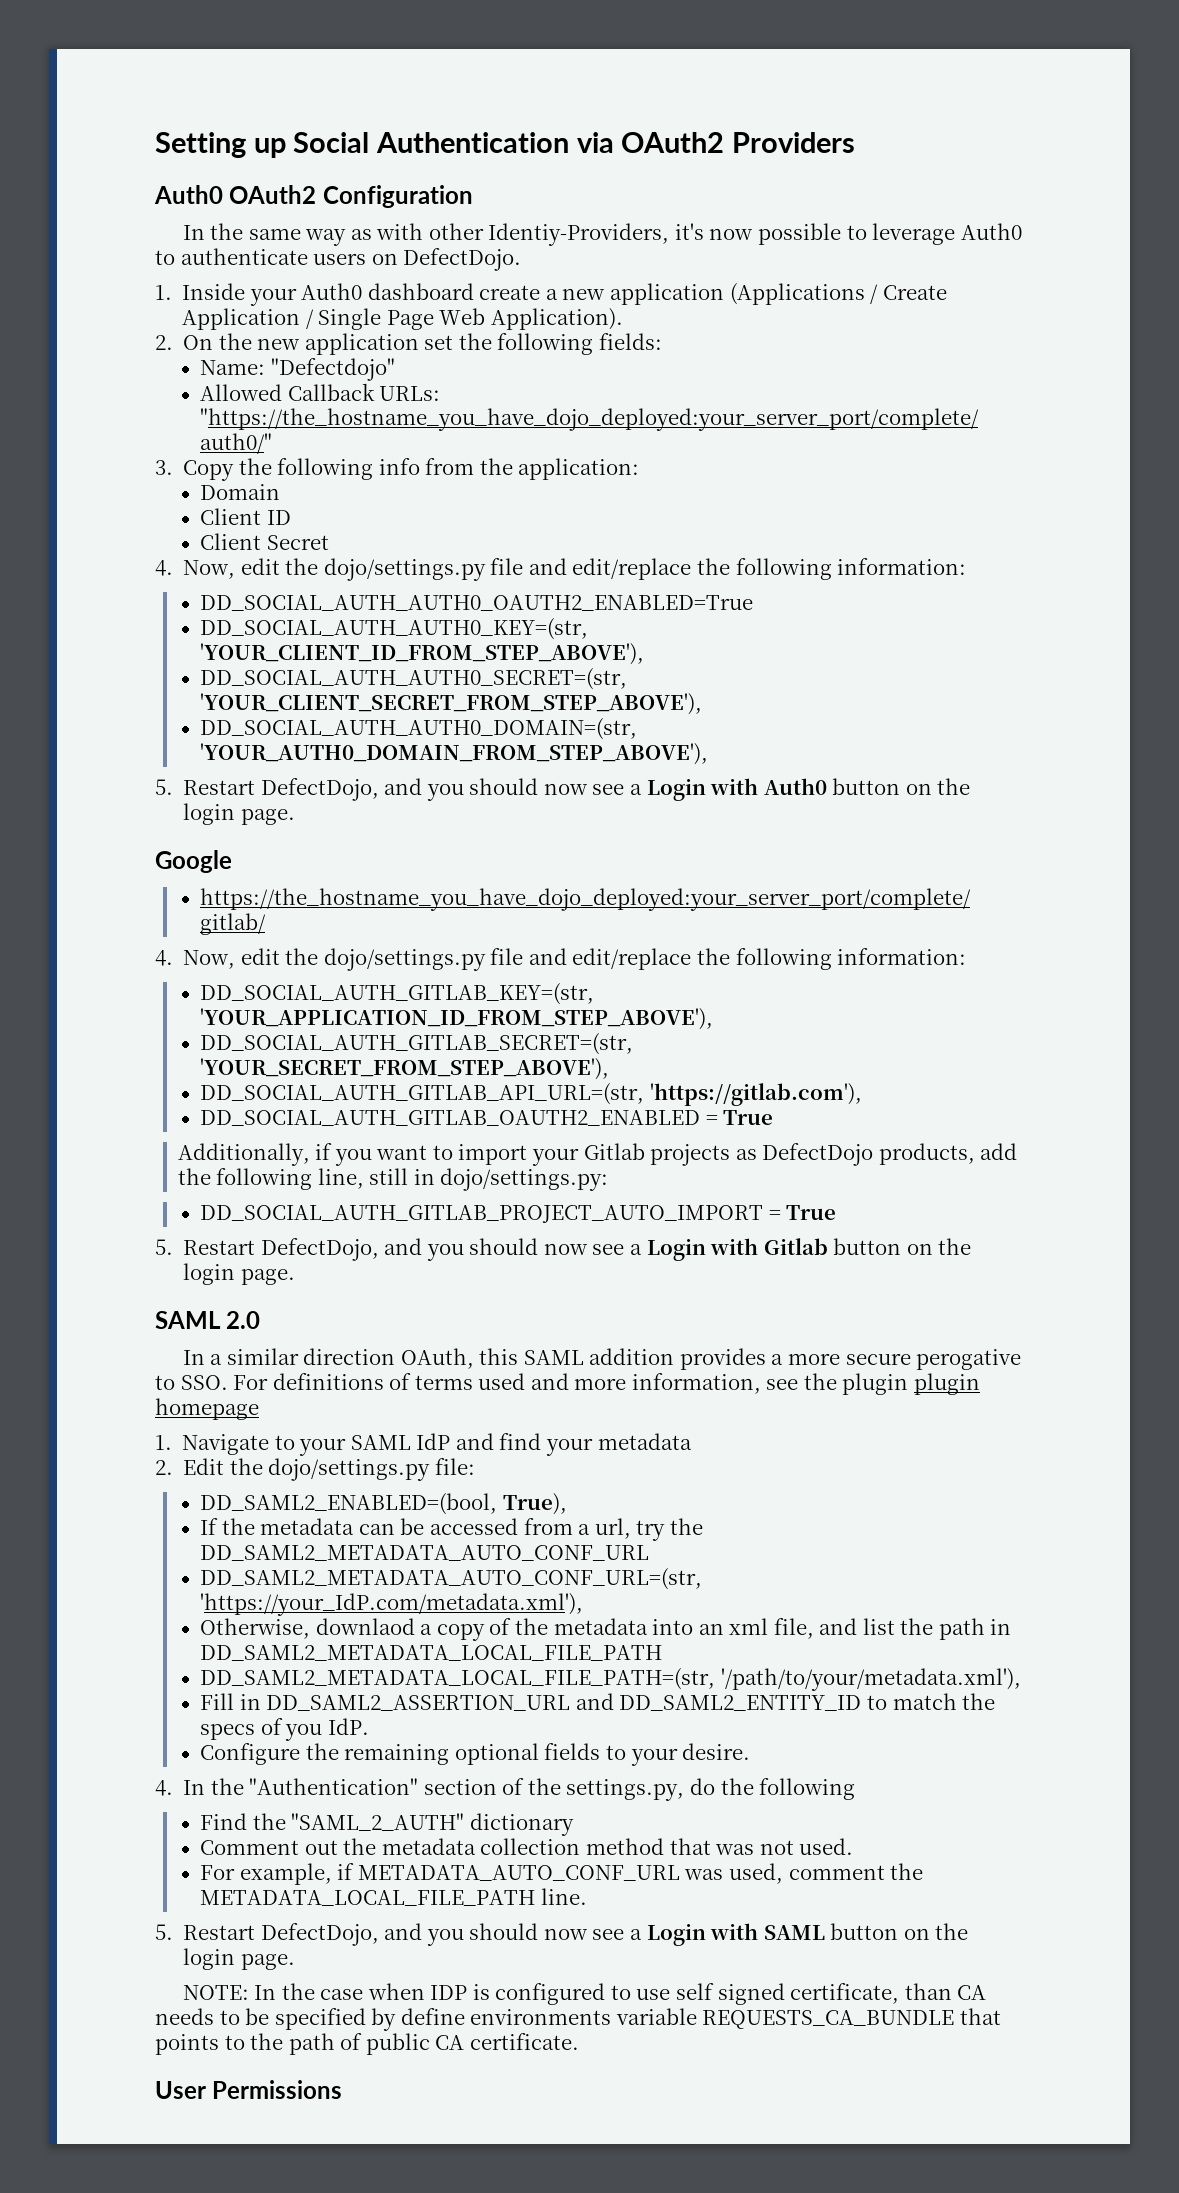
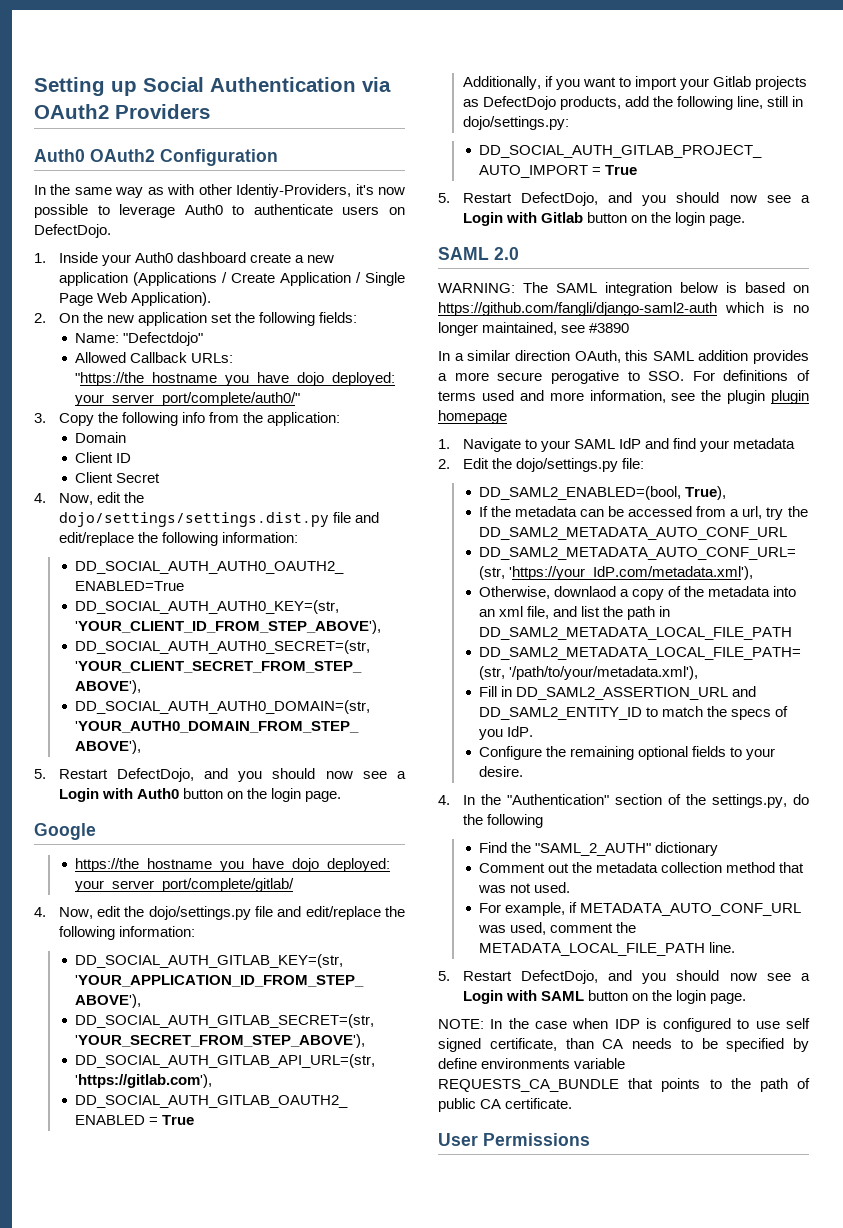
[323,558,486,581] dojo/settings.py -> [58,512,329,527] dojo/settings/settings.dist.py
(261, 1320) none -> [438,282,809,296] [438,302,809,316] [438,322,630,336] // WARNING: The SAML integration below is based on https://github.com/fangli/django-saml2-auth which is no longer maintained, see #3890

